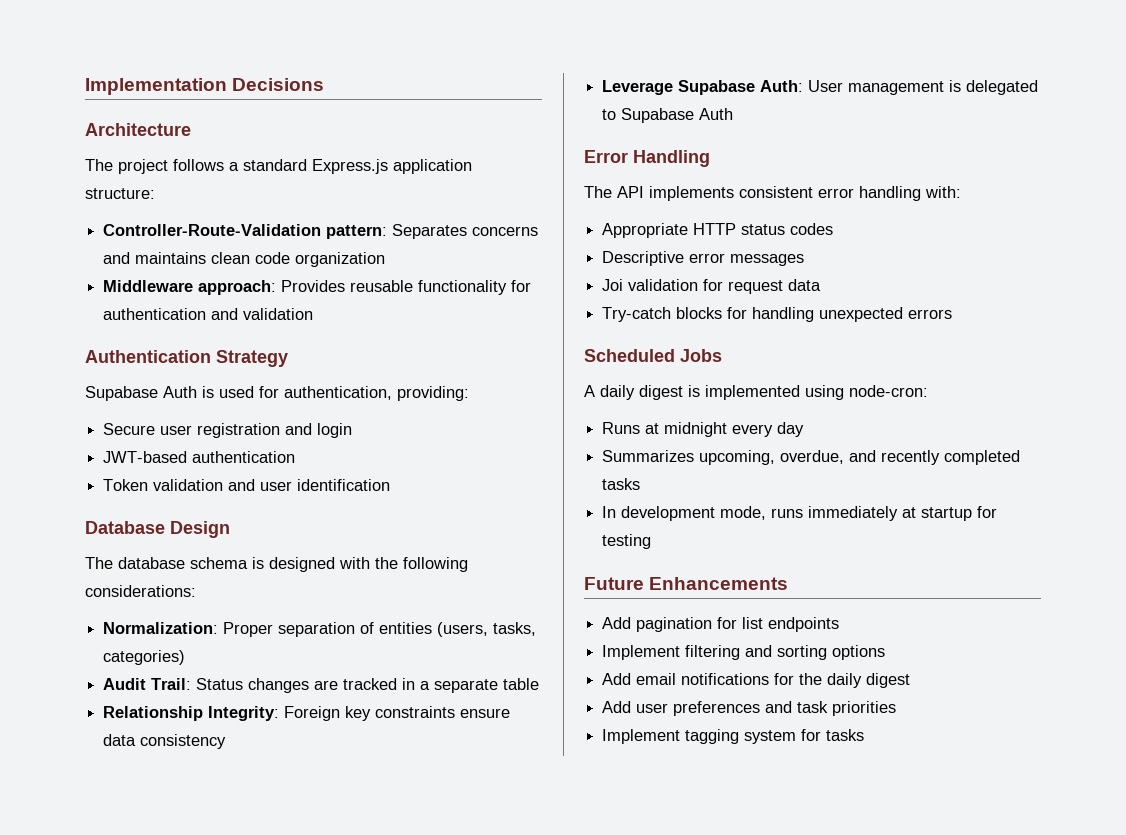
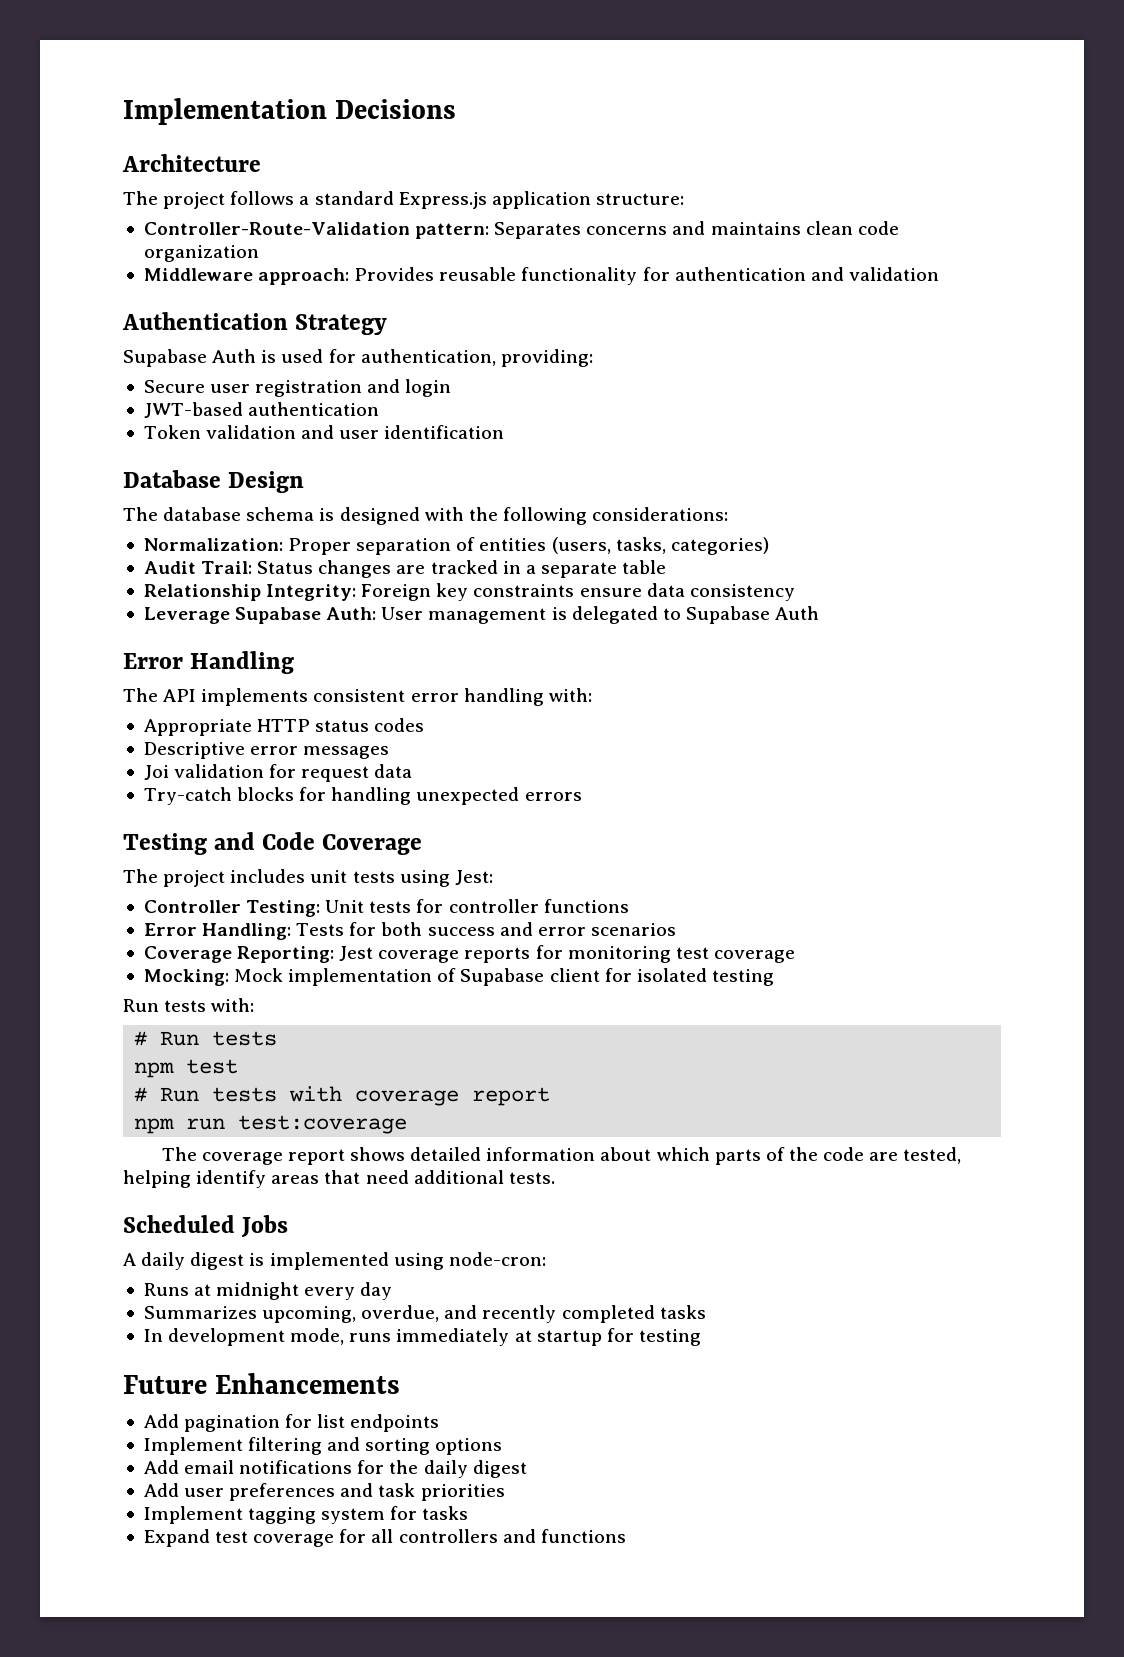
(953, 314) none -> [123,832,423,855] [123,869,493,887] [143,899,629,917] [143,922,676,940] [143,945,795,963] [143,968,774,986] [123,998,255,1012] [134,1031,278,1046] [134,1059,239,1078] [134,1086,551,1106] [134,1115,408,1134] [161,1147,962,1165] [123,1170,555,1188] // Testing and Code Coverage // The project includes unit tests using Jest: // Controller Testing: Unit tests for controller functions // Error Handling: Tests for both success and error scenarios // Coverage Reporting: Jest coverage reports for monitoring test coverage // Mocking: Mock implementation of Supabase client for isolated testing // Run tests with: // # Run tests // npm test // # Run tests with coverage report // npm run test:coverage // The coverage report shows detailed information about which parts of the code are tested, helping identify areas that need additional tests.
(865, 735) none -> [143,1529,626,1547] // Expand test coverage for all controllers and functions

